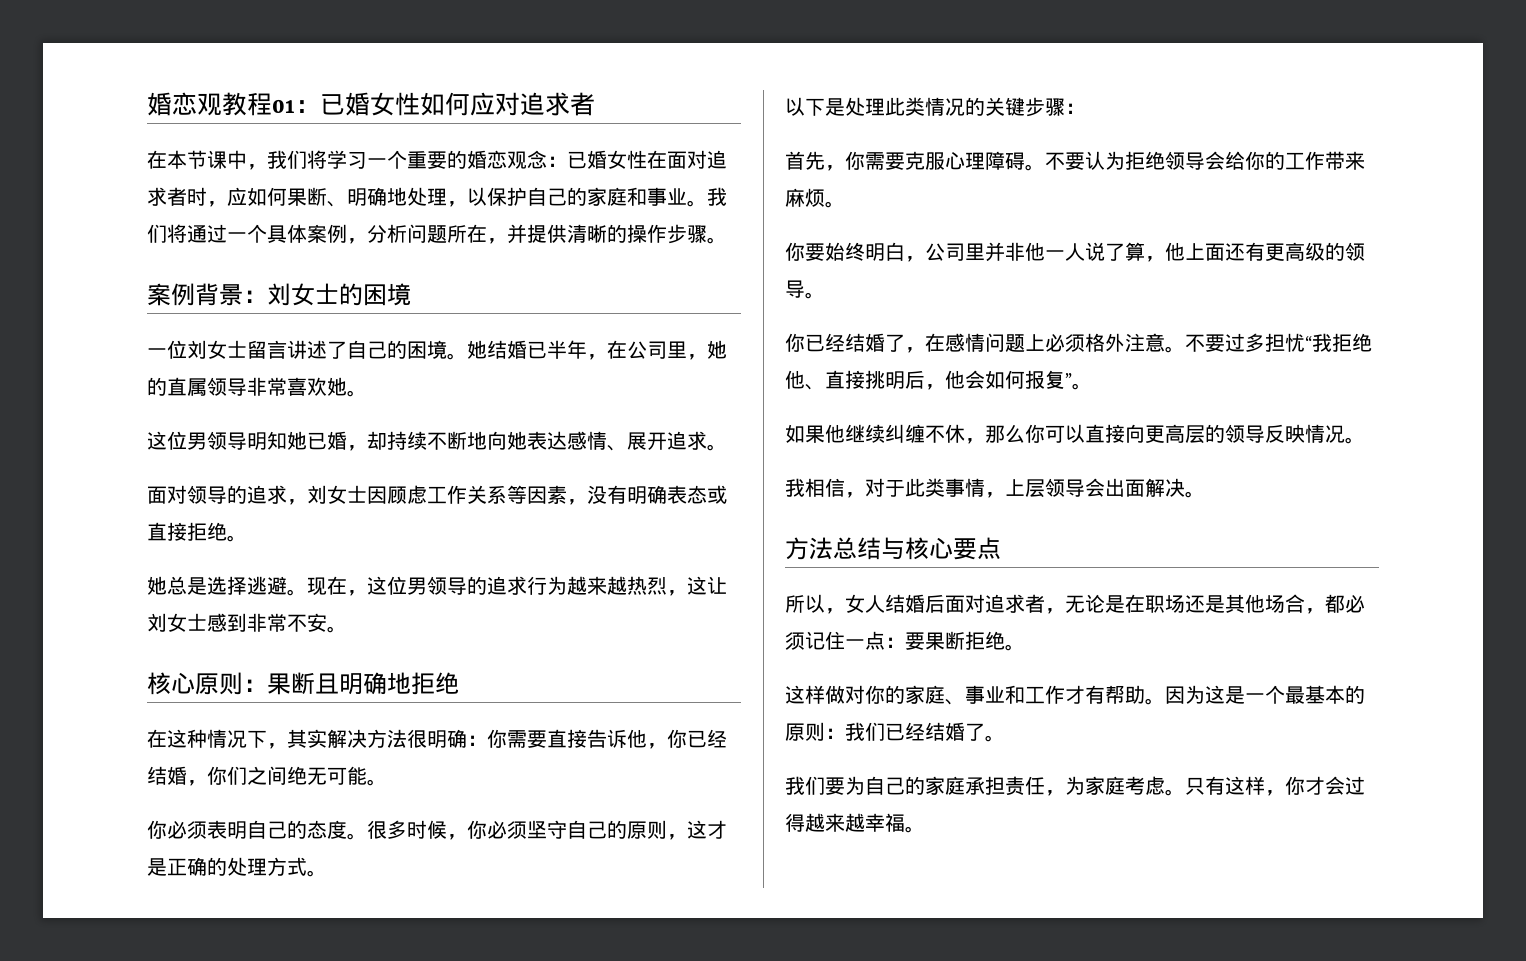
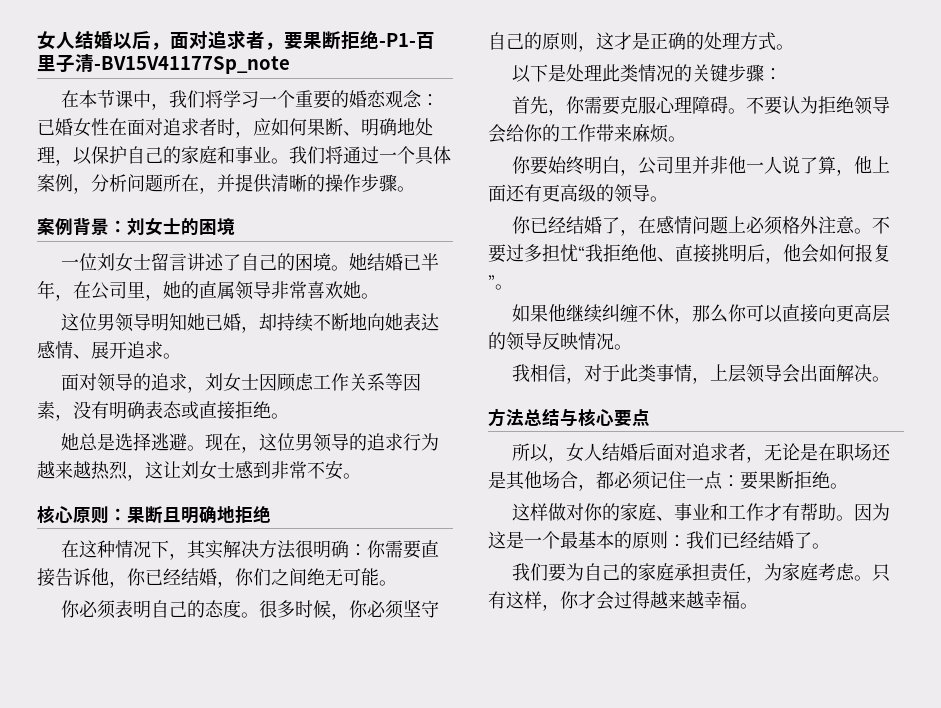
[147,92,595,116] 婚恋观教程01：已婚女性如何应对追求者 -> [37,30,435,50] [37,54,290,74] 女人结婚以后，面对追求者，要果断拒绝-P1-百里子清-BV15V41177Sp_note

